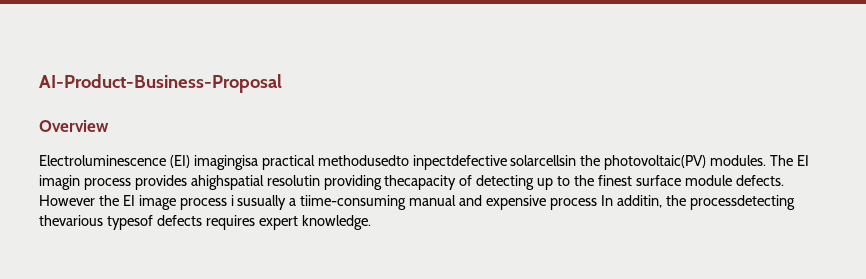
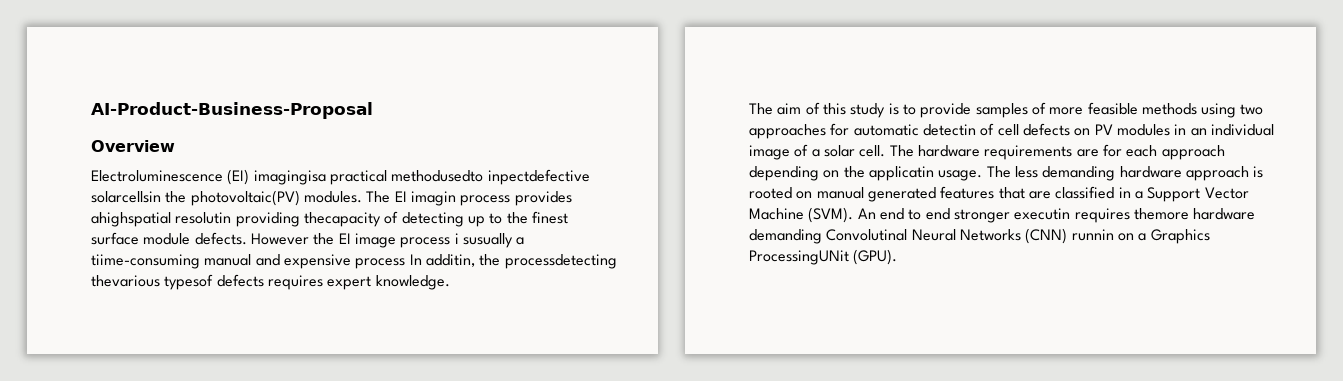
(371, 222) none -> [749,102,1264,118] [749,123,1274,139] [749,144,1225,160] [749,166,1264,181] [749,186,1249,202] [749,207,1256,223] [749,228,1210,244] [749,249,898,265] // The aim of this study is to provide samples of more feasible methods using two approaches for automatic detectin of cell defects on PV modules in an individual image of a solar cell. The hardware requirements are for each approach depending on the applicatin usage. The less demanding hardware approach is rooted on manual generated features that are classified in a Support Vector Machine (SVM). An end to end stronger executin requires themore hardware demanding Convolutinal Neural Networks (CNN) runnin on a Graphics ProcessingUNit (GPU).

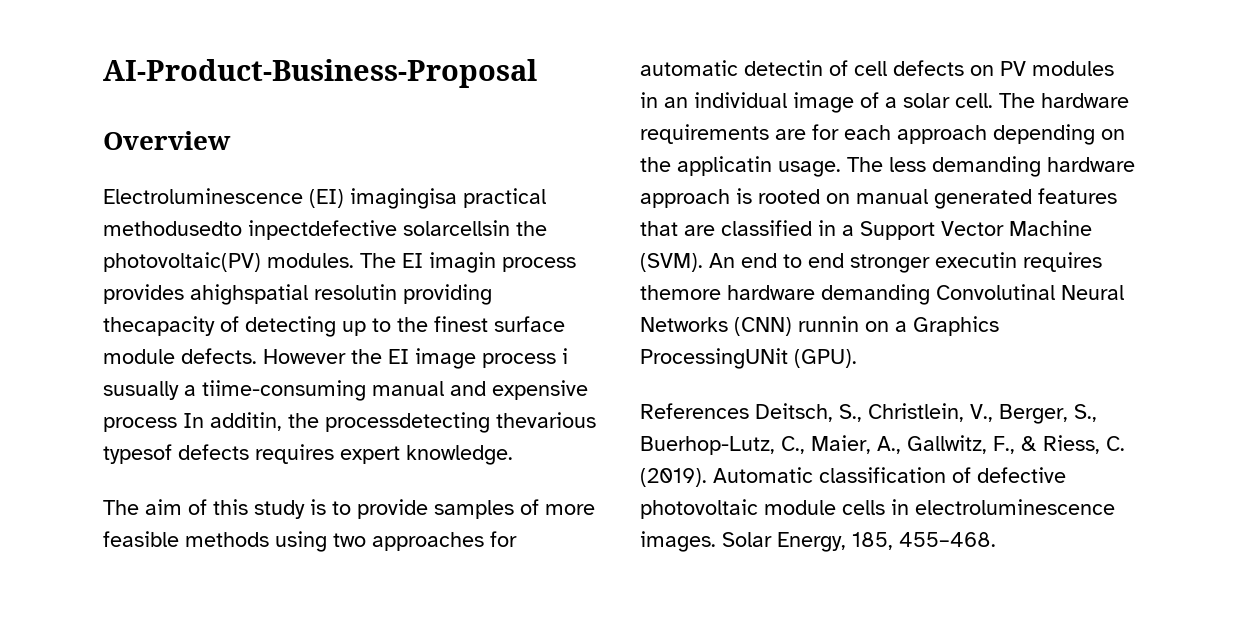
(898, 257) none -> [640,403,1097,424] [640,435,1125,455] [640,467,1066,487] [640,499,1115,519] [640,531,996,552] // References Deitsch, S., Christlein, V., Berger, S., Buerhop-Lutz, C., Maier, A., Gallwitz, F., & Riess, C. (2019). Automatic classification of defective photovoltaic module cells in electroluminescence images. Solar Energy, 185, 455–468.

